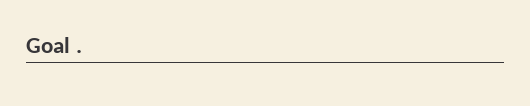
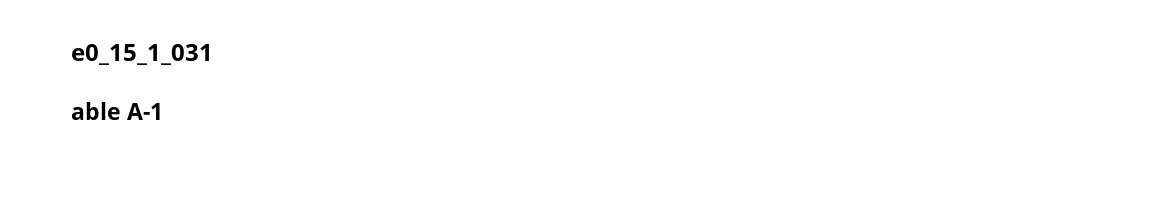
[26,37,83,53] Goal . -> [71,44,213,65] [71,102,164,120] e0_15_1_031 // able A-1

